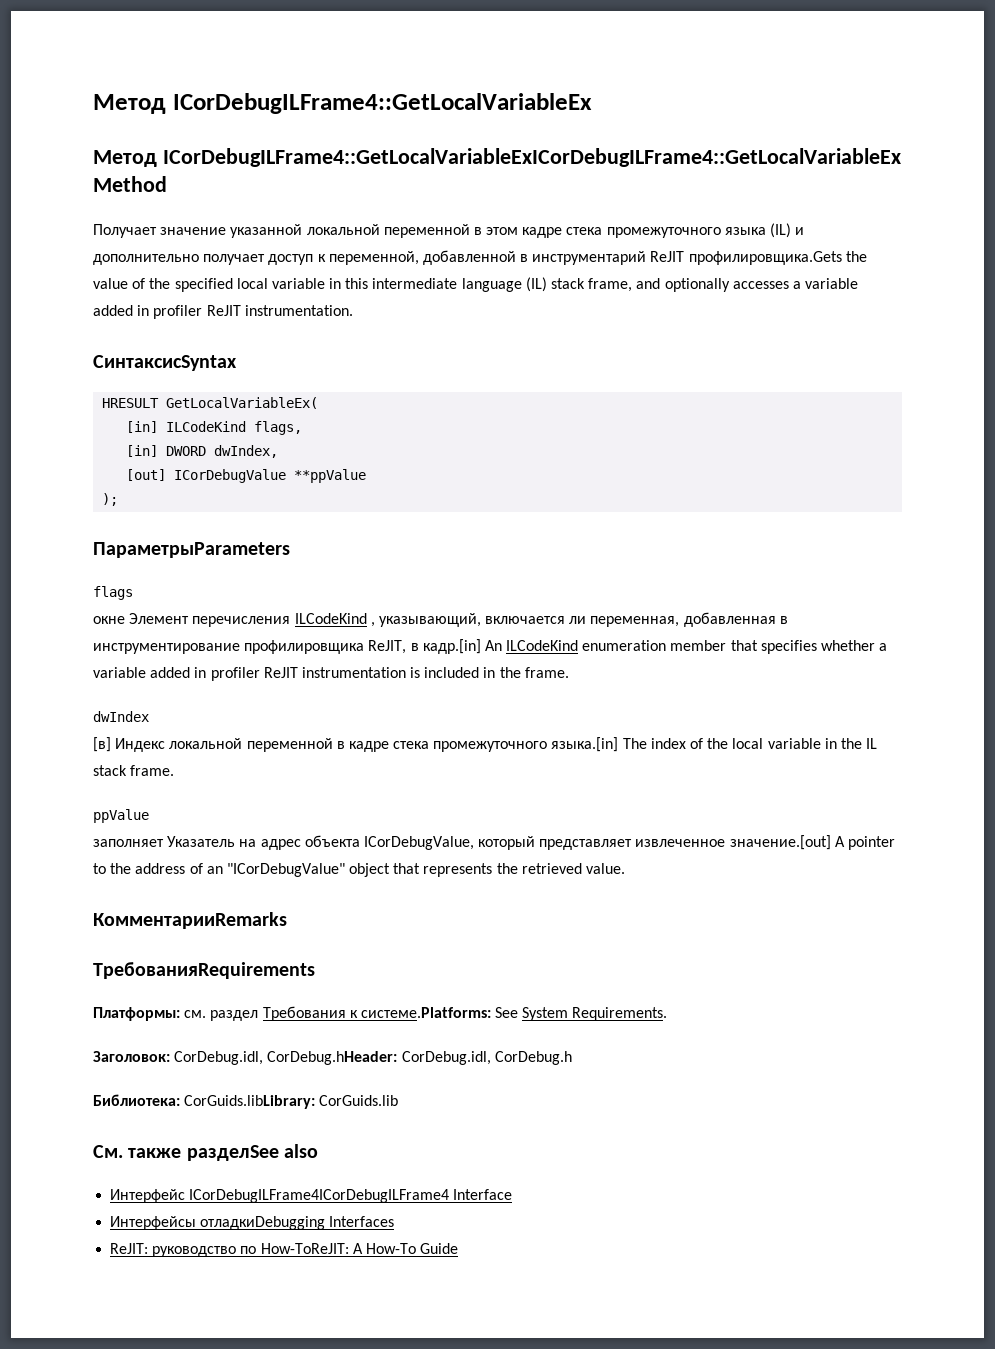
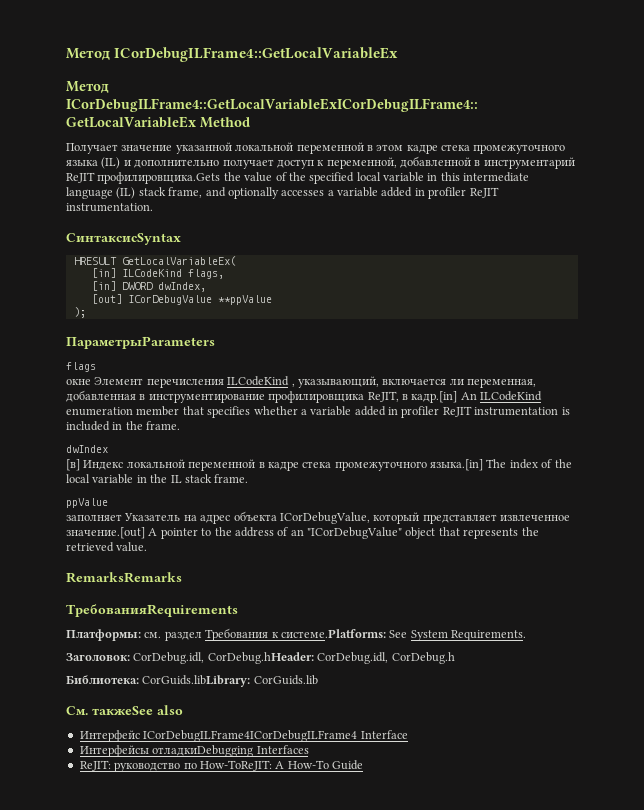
[93,912,287,929] КомментарииRemarks -> [66,572,182,583] RemarksRemarks
[128,1145,279,1161] также разделSee -> [92,706,153,715] такжеSee

